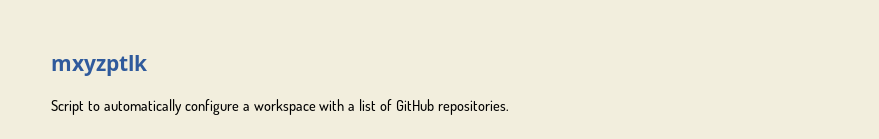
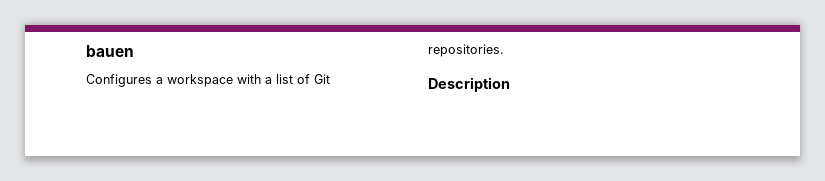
[51,55,148,76] [51,99,239,115] mxyzptlk // Script to automatically configure -> [86,45,134,57] [86,74,152,87] bauen // Configures
[396,99,435,111] GitHub -> [314,74,330,84] Git
(510, 107) none -> [428,77,510,92] // Description

